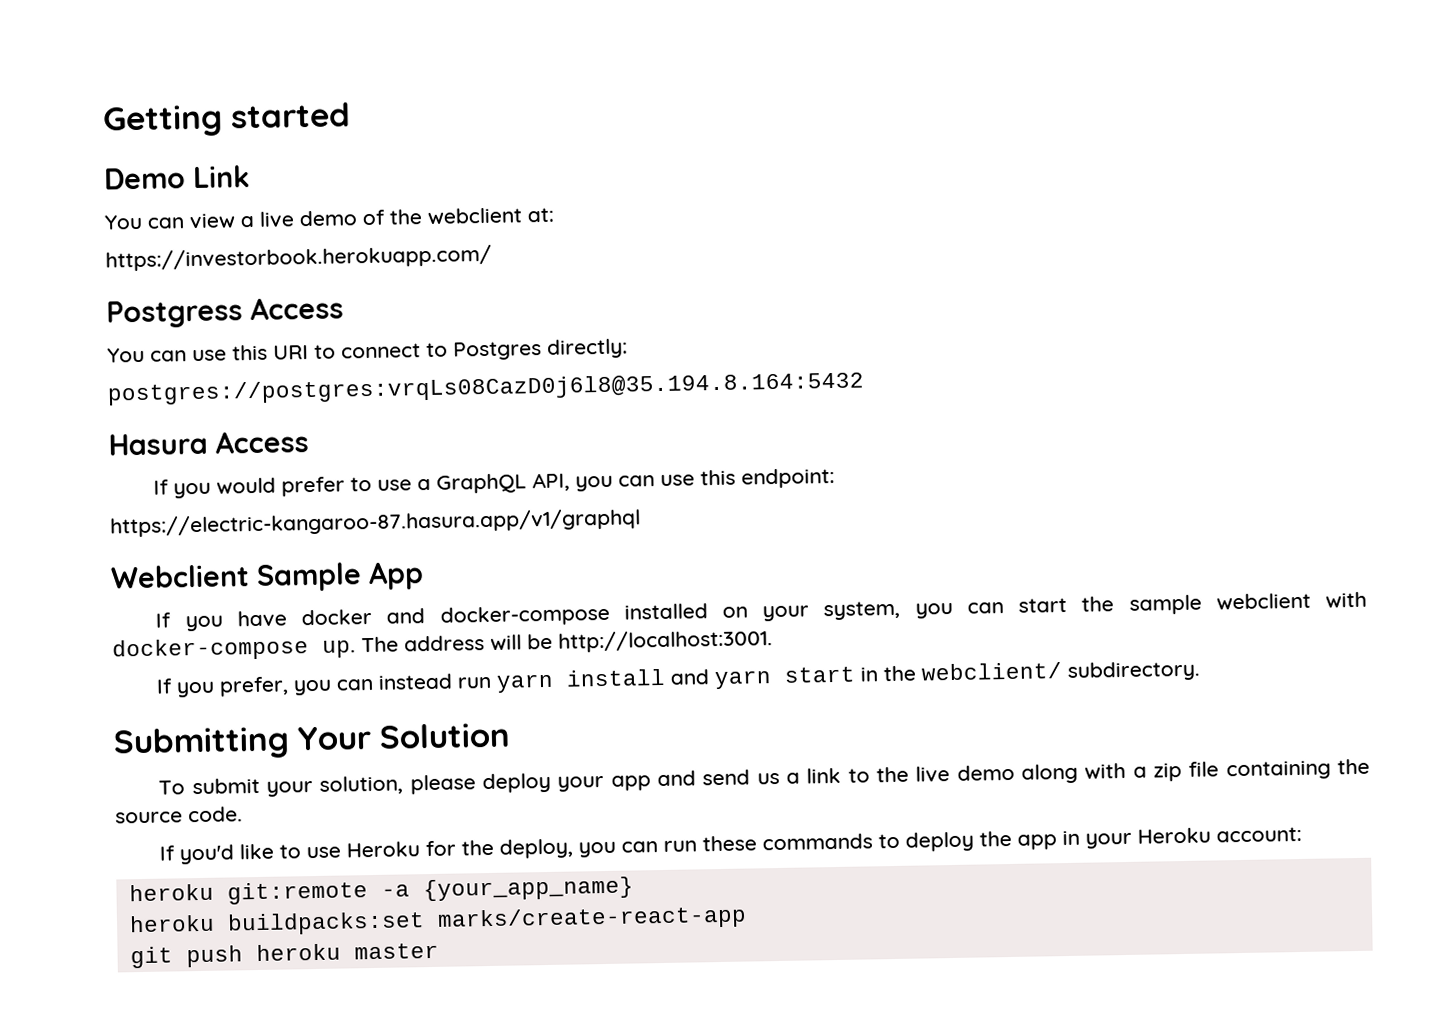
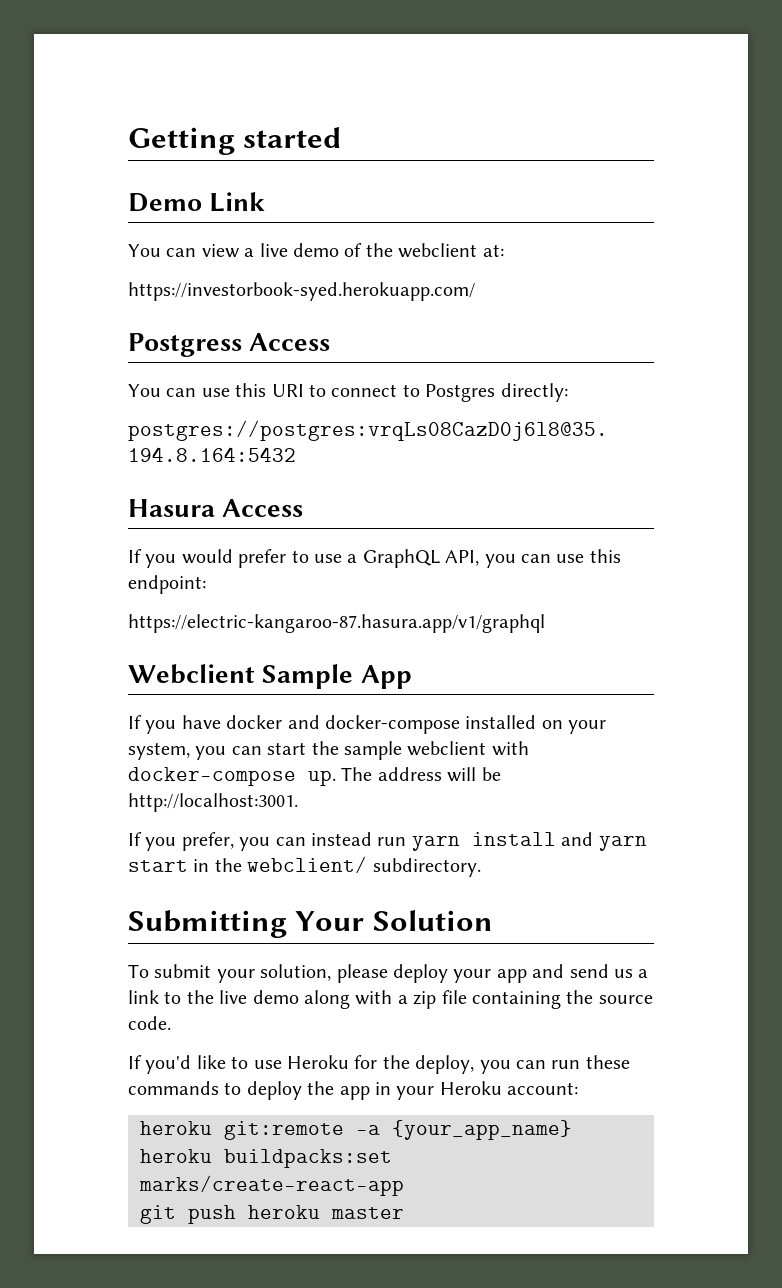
[105,244,492,272] https://investorbook.herokuapp.com/ -> [128,282,475,301] https://investorbook-syed.herokuapp.com/

